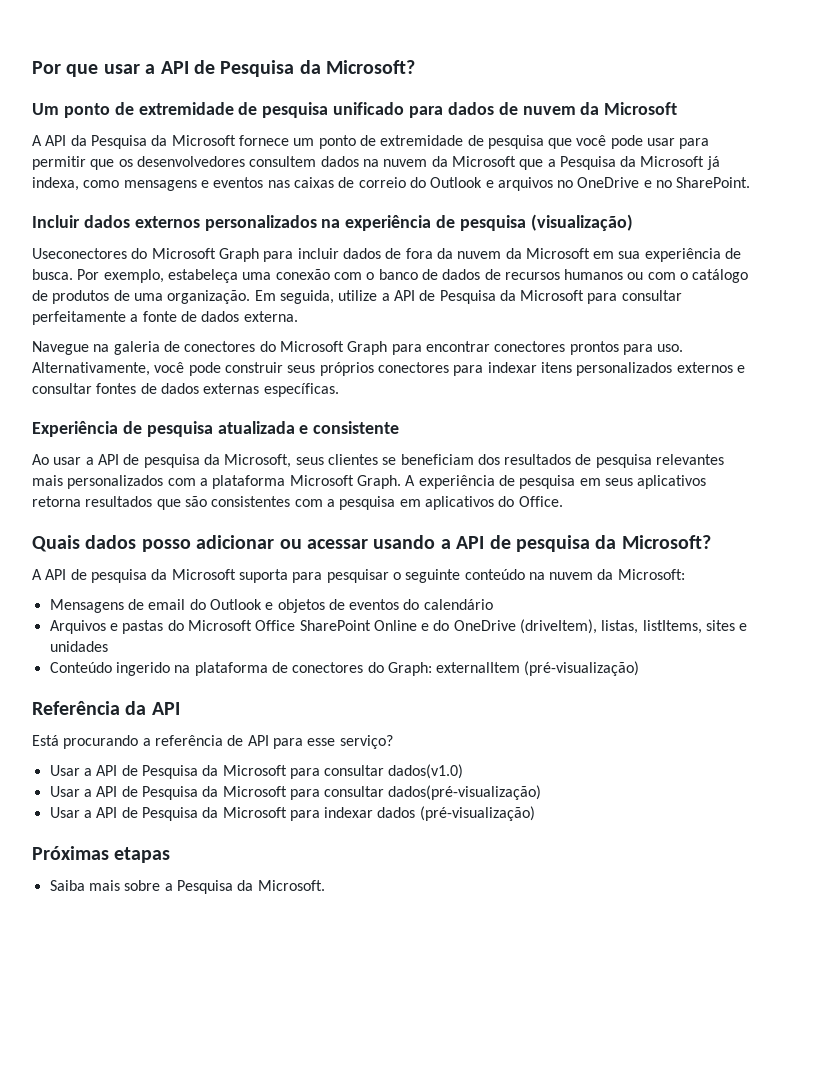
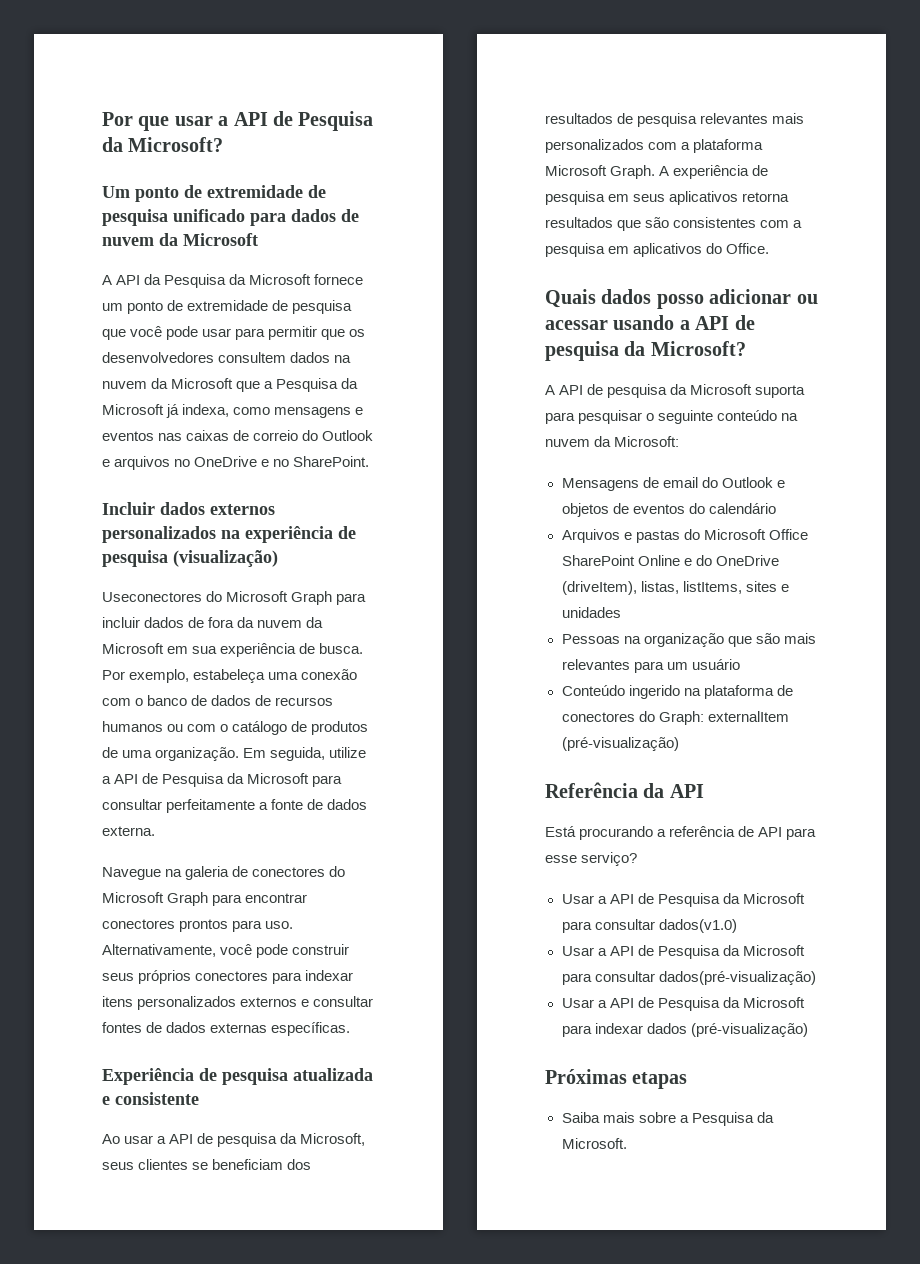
(108, 646) none -> [561,633,816,647] [561,659,740,673] // Pessoas na organização que são mais relevantes para um usuário

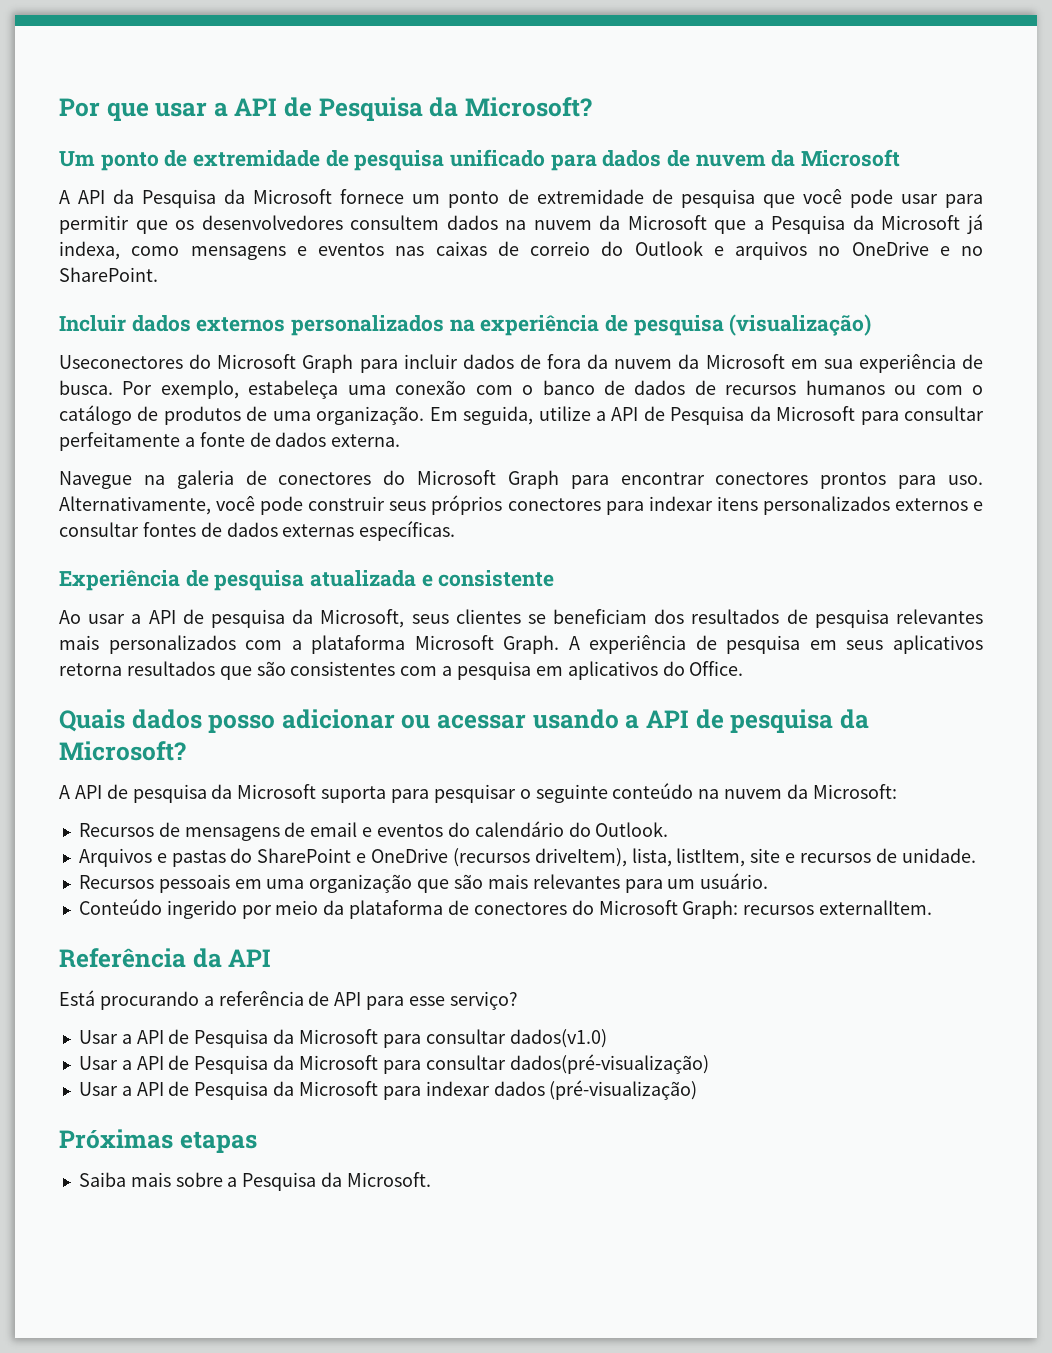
[561,477,785,491] [561,503,629,517] Mensagens de email do Outlook e objetos de -> [78,822,373,841] Recursos de mensagens de email e
(776, 508) none -> [568,822,669,837] do Outlook.
[703,529,808,540] [561,555,779,566] [561,581,789,595] [561,607,621,618] [561,634,641,644] Microsoft Office SharePoint Online e do OneDrive (driveItem), listas, listItems, sites e unidades // Pessoas na -> [257,848,976,867] [78,874,305,893] SharePoint e OneDrive (recursos driveItem), lista, listItem, site e recursos de unidade. // Recursos pessoais em uma
[691,659,740,670] usuário -> [700,873,769,889] usuário.
[683,688,701,696] na -> [241,900,345,919] por meio da
[658,711,789,725] [561,737,679,751] Graph: externalItem (pré-visualização) -> [598,900,933,919] Microsoft Graph: recursos externalItem.

